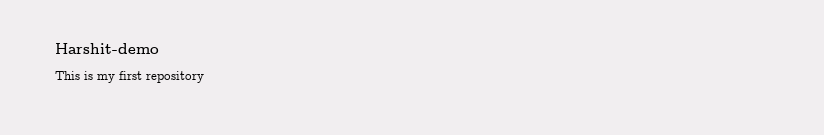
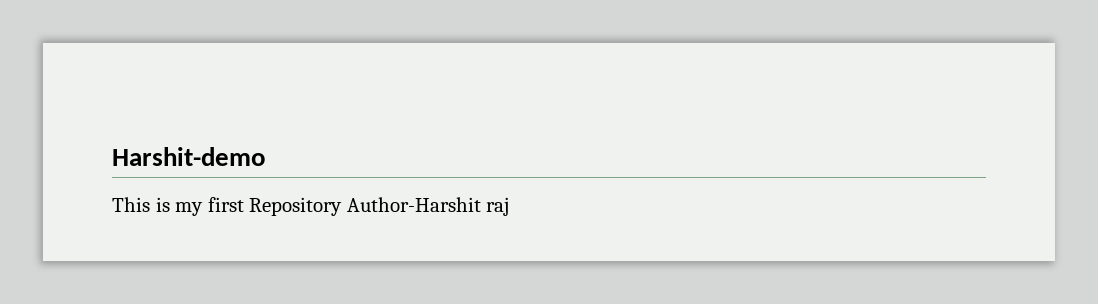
[146,71,204,83] repository -> [249,197,510,216] Repository Author-Harshit raj

